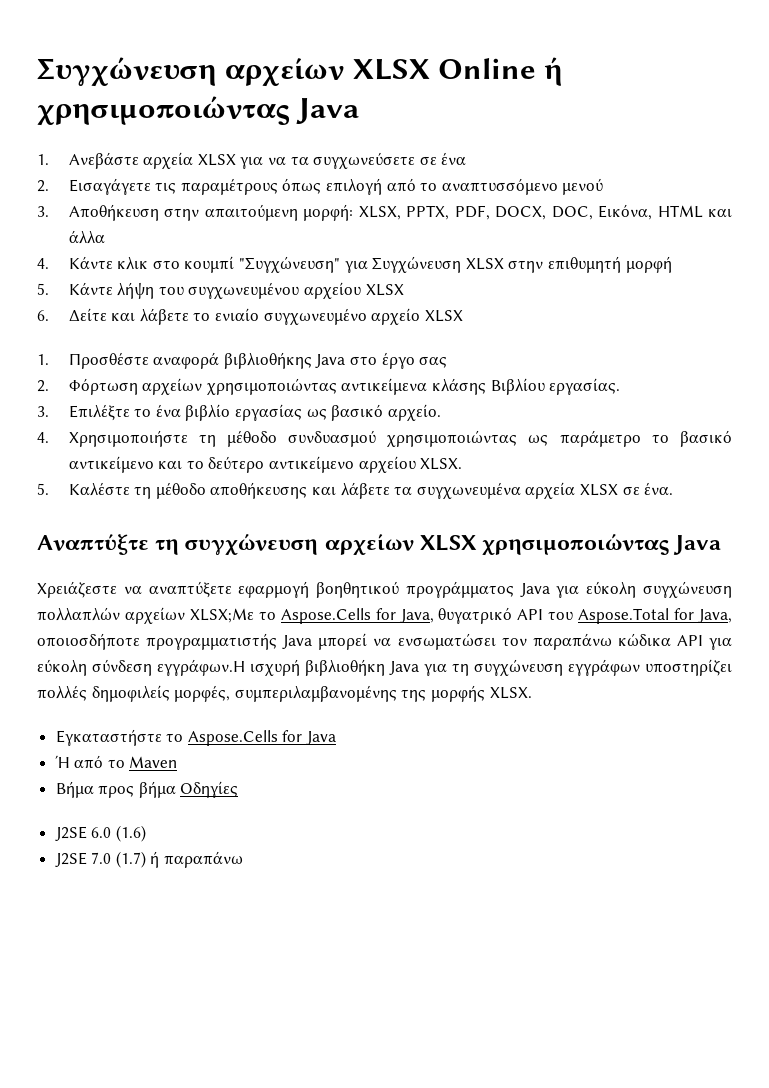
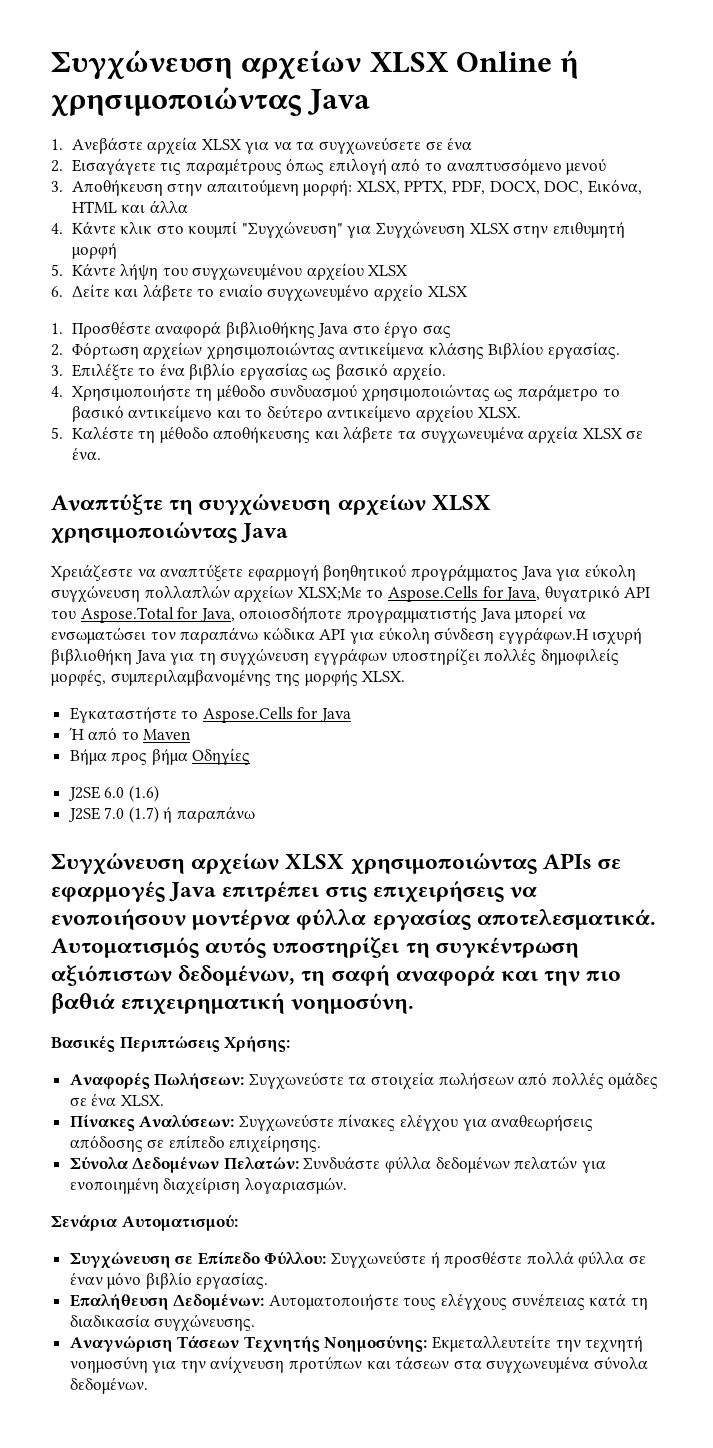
(244, 859) none -> [51,853,622,875] [51,881,538,903] [51,909,656,930] [51,937,579,958] [51,965,622,986] [51,993,415,1015] [51,1036,291,1052] [69,1072,659,1090] [69,1093,164,1106] [69,1114,594,1132] [69,1135,322,1153] [69,1156,606,1173] [69,1177,347,1195] [51,1214,238,1231] [69,1251,647,1269] [69,1272,269,1289] [69,1293,648,1311] [69,1314,256,1332] [69,1335,644,1353] [69,1356,649,1374] [69,1377,148,1394] // Συγχώνευση αρχείων XLSX χρησιμοποιώντας APIs σε εφαρμογές Java επιτρέπει στις επιχειρήσεις να ενοποιήσουν μοντέρνα φύλλα εργασίας αποτελεσματικά. Αυτοματισμός αυτός υποστηρίζει τη συγκέντρωση αξιόπιστων δεδομένων, τη σαφή αναφορά και την πιο βαθιά επιχειρηματική νοημοσύνη. // Βασικές Περιπτώσεις Χρήσης: // Αναφορές Πωλήσεων: Συγχωνεύστε τα στοιχεία πωλήσεων από πολλές ομάδες σε ένα XLSX. // Πίνακες Αναλύσεων: Συγχωνεύστε πίνακες ελέγχου για αναθεωρήσεις απόδοσης σε επίπεδο επιχείρησης. // Σύνολα Δεδομένων Πελατών: Συνδυάστε φύλλα δεδομένων πελατών για ενοποιημένη διαχείριση λογαριασμών. // Σενάρια Αυτοματισμού: // Συγχώνευση σε Επίπεδο Φύλλου: Συγχωνεύστε ή προσθέστε πολλά φύλλα σε έναν μόνο βιβλίο εργασίας. // Επαλήθευση Δεδομένων: Αυτοματοποιήστε τους ελέγχους συνέπειας κατά τη διαδικασία συγχώνευσης. // Αναγνώριση Τάσεων Τεχνητής Νοημοσύνης: Εκμεταλλευτείτε την τεχνητή νοημοσύνη για την ανίχνευση προτύπων και τάσεων στα συγχωνευμένα σύνολα δεδομένων.

